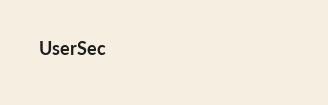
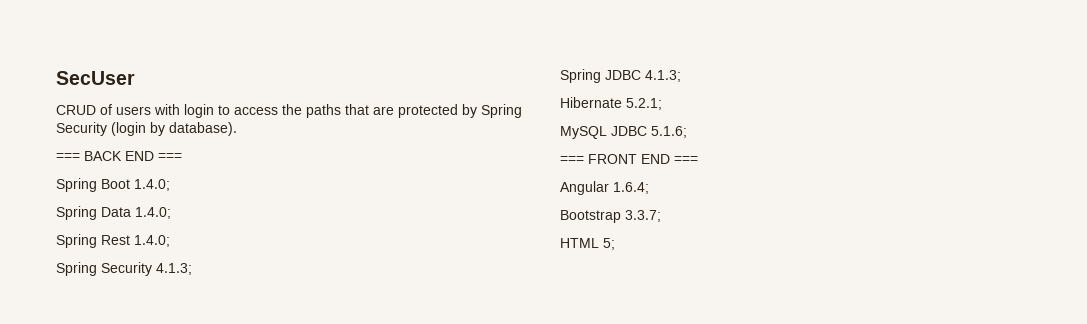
[39,41,106,55] UserSec -> [56,71,135,85] [56,104,522,118] [56,122,237,136] [56,151,182,161] [56,178,170,192] [56,206,171,220] [56,234,170,248] [56,262,192,276] [560,69,681,83] [560,97,662,110] [560,126,687,139] [560,154,698,164] [560,181,649,195] [560,210,661,223] [560,238,615,250] SecUser // CRUD of users with login to access the paths that are protected by Spring Security (login by database). // === BACK END === // Spring Boot 1.4.0; // Spring Data 1.4.0; // Spring Rest 1.4.0; // Spring Security 4.1.3; // Spring JDBC 4.1.3; // Hibernate 5.2.1; // MySQL JDBC 5.1.6; // === FRONT END === // Angular 1.6.4; // Bootstrap 3.3.7; // HTML 5;

